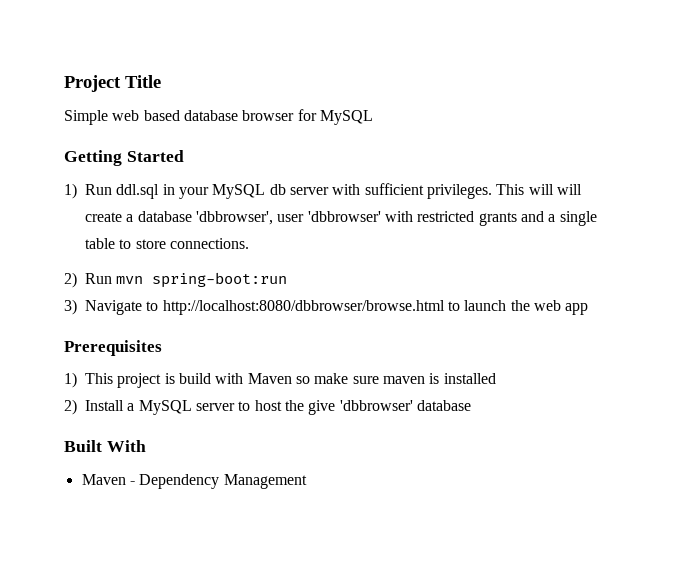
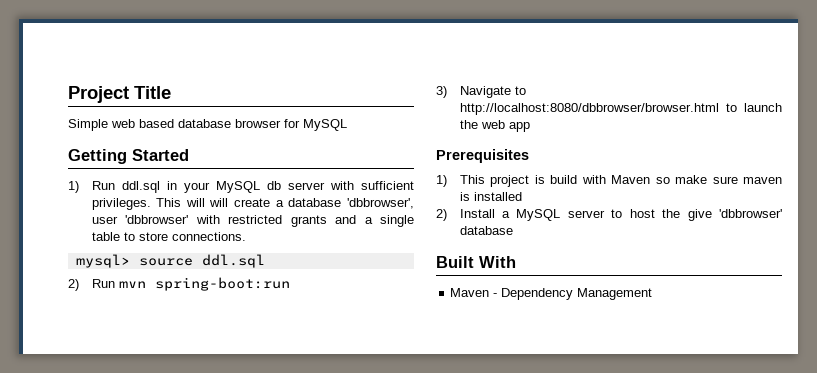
(249, 243) none -> [75,254,265,268] // mysql> source ddl.sql
[162,300,445,315] http://localhost:8080/dbbrowser/browse.html -> [459,103,719,115] http://localhost:8080/dbbrowser/browser.html

